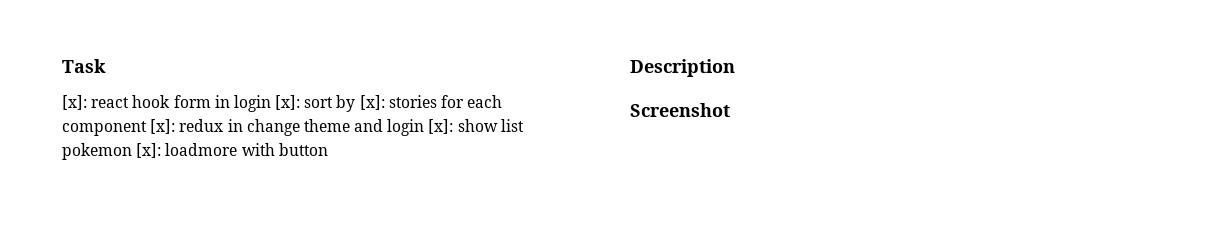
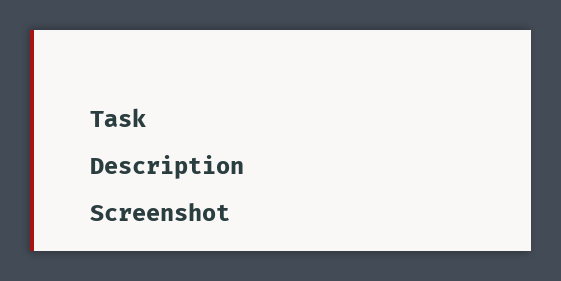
[62,95,503,112] [62,119,524,136] [62,143,328,160] // [x]: react hook form in login [x]: sort by [x]: stories for each component [x]: redux in change theme and login [x]: show list pokemon [x]: loadmore with button -> (146, 117) none

